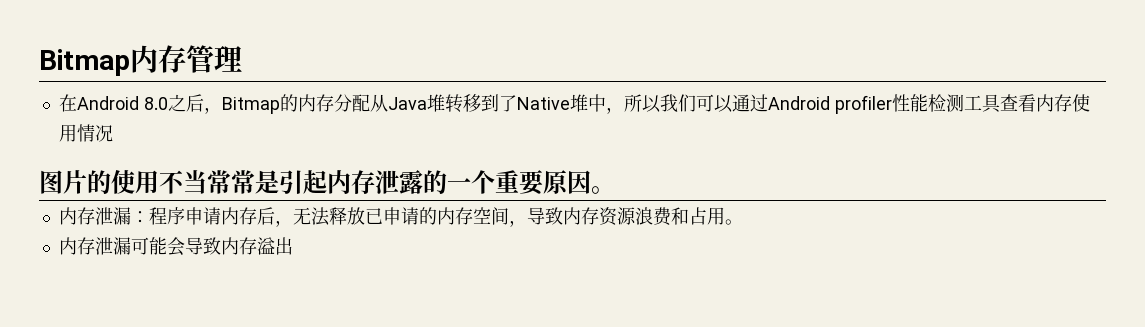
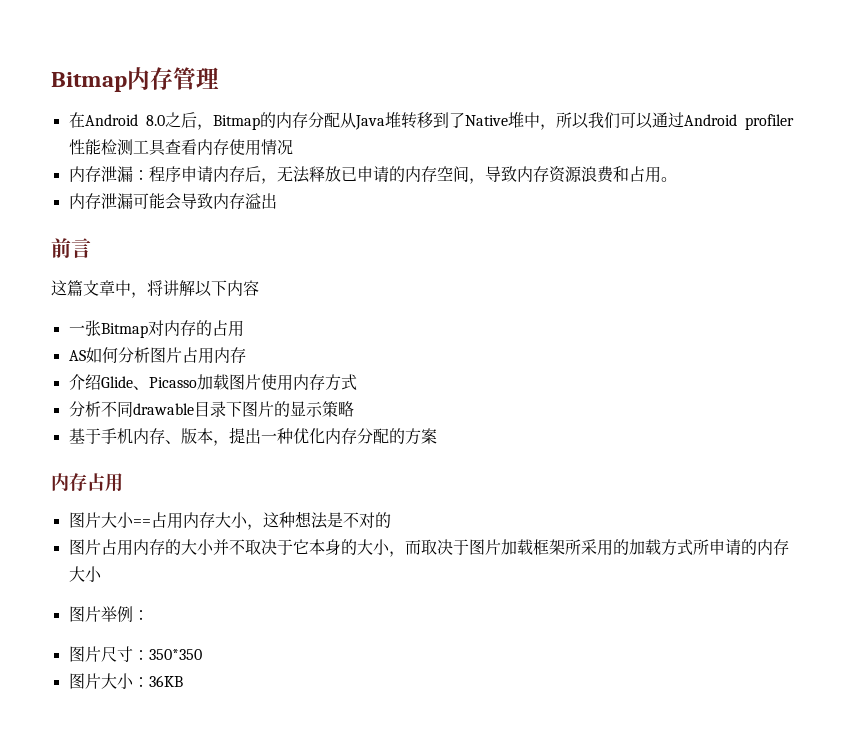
[39,169,615,195] // 图片的使用不当常常是引起内存泄露的一个重要原因。 -> (293, 147) none
(293, 246) none -> [51,238,91,258] [51,280,259,298] [68,320,244,338] [68,347,246,364] [68,374,357,391] [68,401,354,417] [68,427,437,446] [51,473,123,492] [68,511,391,530] [68,539,789,557] [68,566,102,582] [68,606,149,622] [68,646,202,662] [68,673,183,689] // 前言 // 这篇文章中，将讲解以下内容 // 一张Bitmap对内存的占用 // AS如何分析图片占用内存 // 介绍Glide、Picasso加载图片使用内存方式 // 分析不同drawable目录下图片的显示策略 // 基于手机内存、版本，提出一种优化内存分配的方案 // 内存占用 // 图片大小==占用内存大小，这种想法是不对的 // 图片占用内存的大小并不取决于它本身的大小，而取决于图片加载框架所采用的加载方式所申请的内存大小 // 图片举例： // 图片尺寸：350*350 // 图片大小：36KB

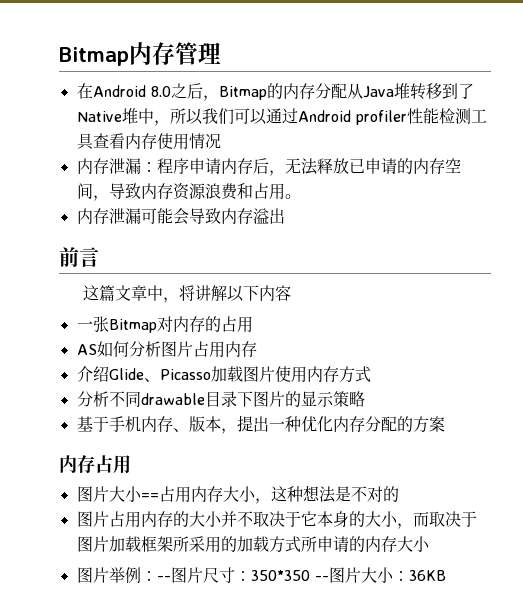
(149, 615) // -> [156,576,171,581] --
(202, 654) // -> [314,576,329,581] --

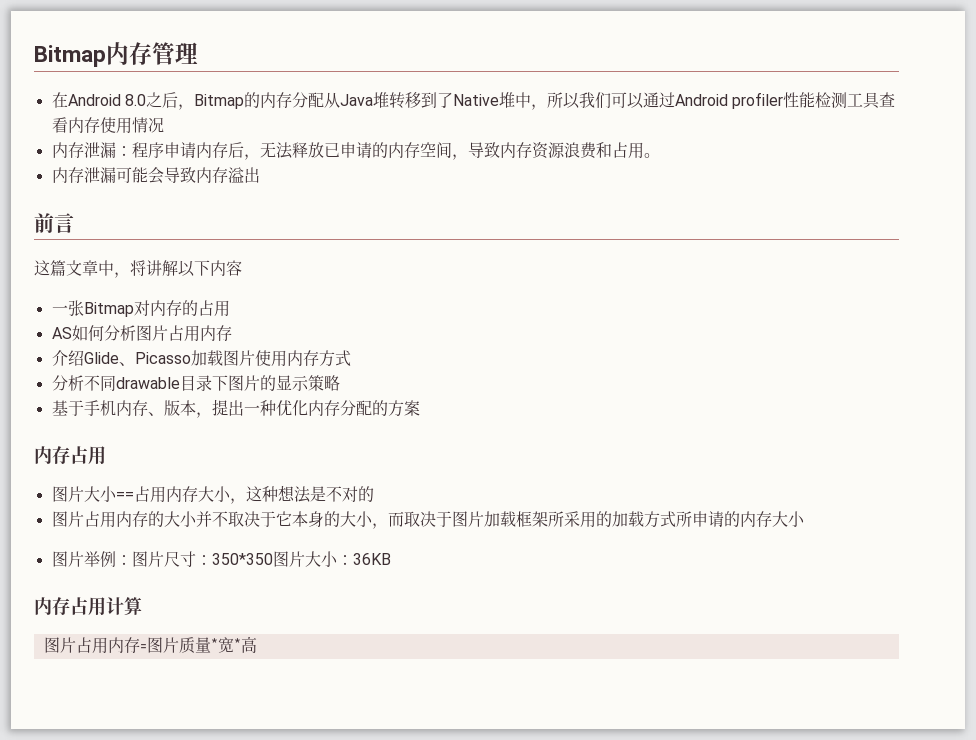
[156,576,171,581] -- -> (132, 560) none
[314,576,329,581] -- -> (273, 559) none
(446, 575) none -> [34,597,142,616] [43,636,257,654] // 内存占用计算 // 图片占用内存=图片质量*宽*高

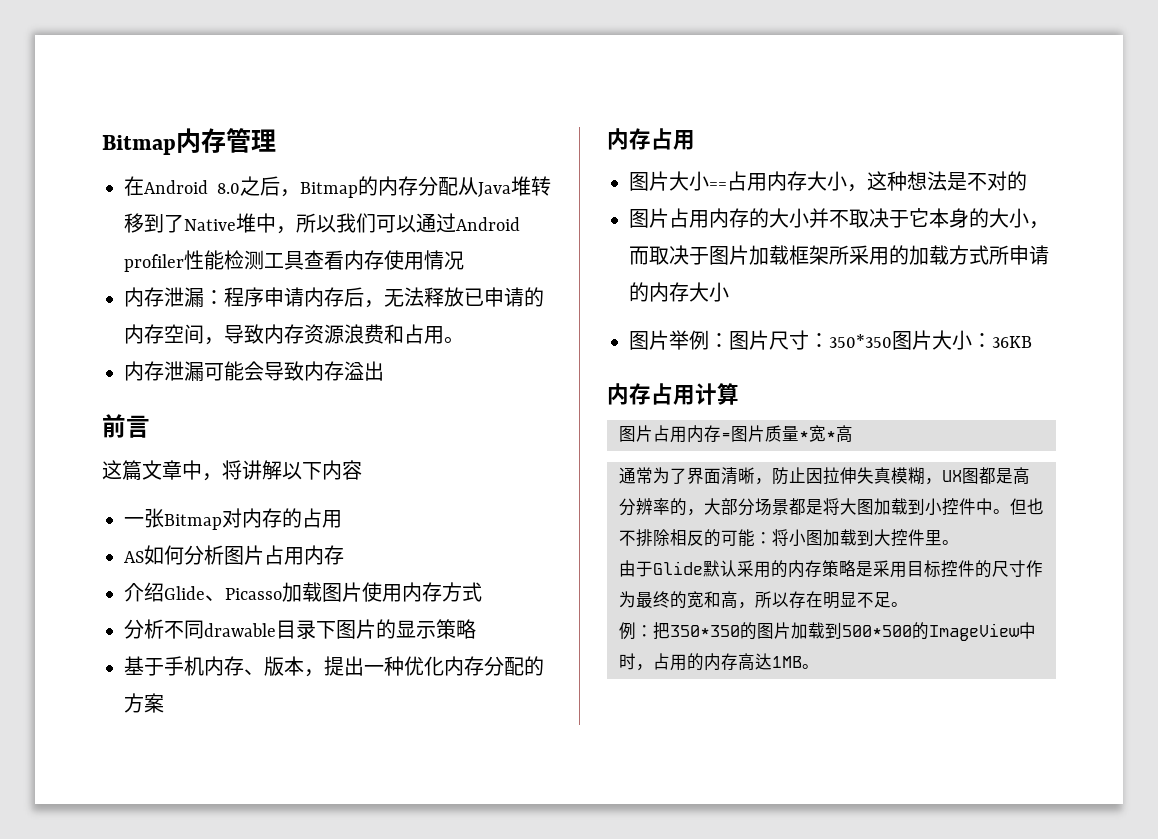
(257, 644) none -> [619,467,1030,485] [619,498,1044,516] [619,529,959,547] [619,560,1043,578] [619,591,908,609] [619,622,1036,641] [619,653,819,671] // 通常为了界面清晰，防止因拉伸失真模糊，UX图都是高分辨率的，大部分场景都是将大图加载到小控件中。但也不排除相反的可能：将小图加载到大控件里。 // 由于Glide默认采用的内存策略是采用目标控件的尺寸作为最终的宽和高，所以存在明显不足。 // 例：把350*350的图片加载到500*500的ImageView中时，占用的内存高达1MB。

